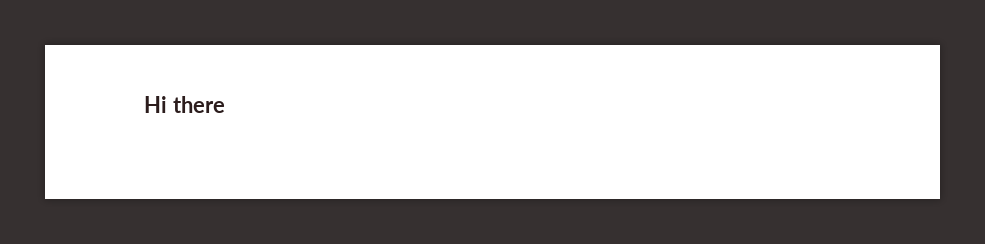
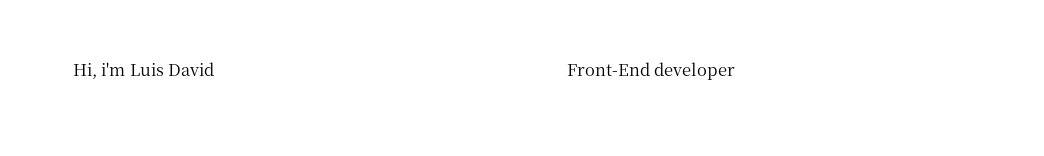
[144,96,225,113] Hi there -> [73,62,215,79] [567,62,736,80] Hi, i'm Luis David // Front-End developer

